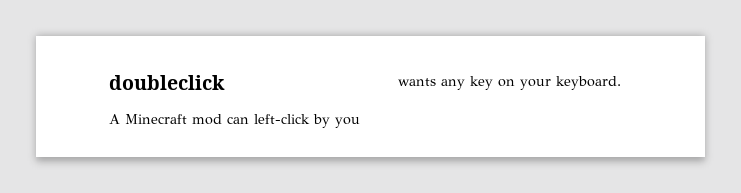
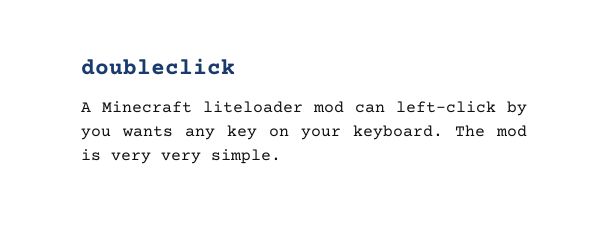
(187, 119) none -> [203,101,303,113] liteloader
(621, 83) none -> [455,125,527,137] [81,149,281,164] The mod is very very simple.

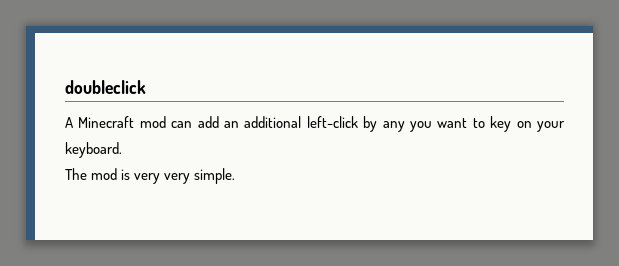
[203,101,303,113] liteloader -> (135, 122) none
[396,101,527,116] [81,126,215,140] left-click by you wants any -> [197,116,485,132] add an additional left-click by any you want to
(443, 132) none -> (122, 150) //

